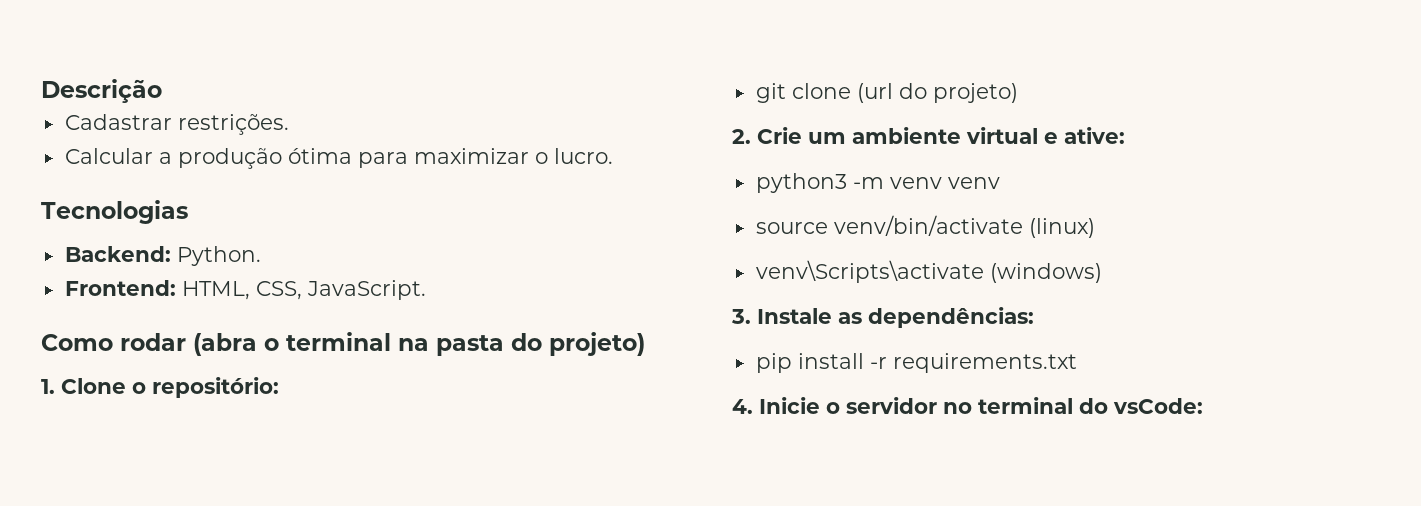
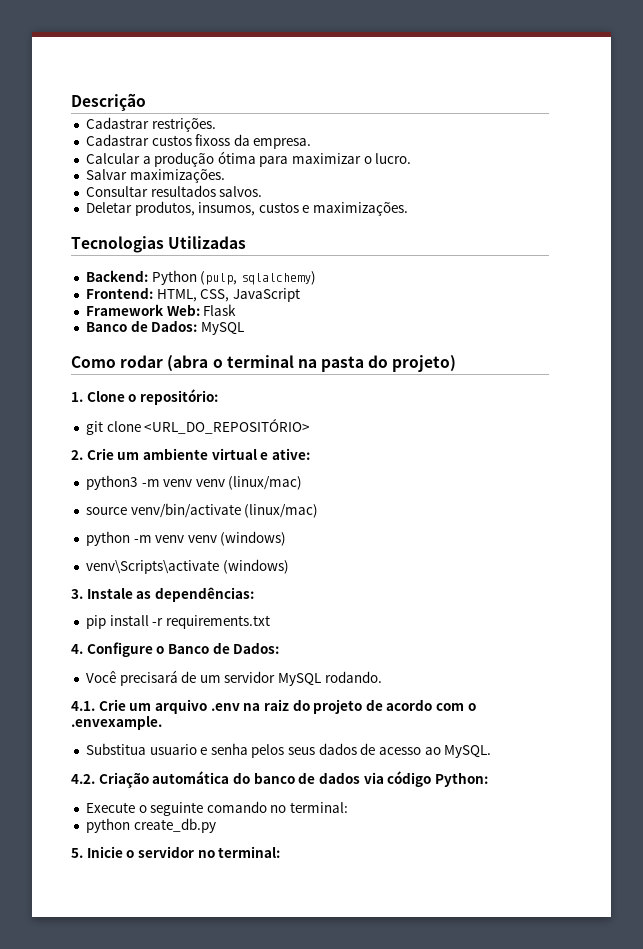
(289, 124) none -> [85,134,312,149] // Cadastrar custos fixoss da empresa.
(613, 156) none -> [85,169,225,183] [85,185,263,197] [85,201,409,216] // Salvar maximizações. // Consultar resultados salvos. // Deletar produtos, insumos, custos e maximizações.
(188, 212) none -> [168,236,247,249] Utilizadas
[176,246,261,266] Python. -> [151,270,316,285] Python (pulp, sqlalchemy)
[306,280,426,300] JavaScript. -> [232,288,300,302] [85,304,237,316] [85,320,244,335] JavaScript // Framework Web: Flask // Banco de Dados: MySQL
[856,83,1018,103] (url do projeto) -> [144,418,311,434] <URL_DO_REPOSITÓRIO>
(1000, 183) none -> [228,476,303,490] (linux/mac)
[1028,218,1095,238] (linux) -> [244,504,319,518] [85,531,287,546] (linux/mac) // python -m venv venv (windows)
(753, 406) none -> [86,642,280,657] [85,670,382,686] [71,699,476,714] [71,716,162,730] [85,743,492,758] [71,771,488,788] [85,801,349,816] [85,818,216,833] [71,848,83,858] Configure o Banco de Dados: // Você precisará de um servidor MySQL rodando. // 4.1. Crie um arquivo .env na raiz do projeto de acordo com o .envexample. // Substitua usuario e senha pelos seus dados de acesso ao MySQL. // 4.2. Criação automática do banco de dados via código Python: // Execute o seguinte comando no terminal: // python create_db.py // 5.
[978,397,1203,414] terminal do vsCode: -> [218,846,281,858] terminal:

